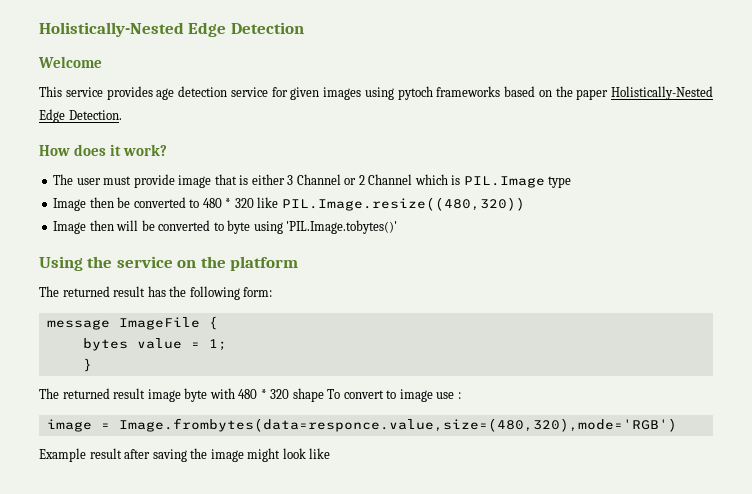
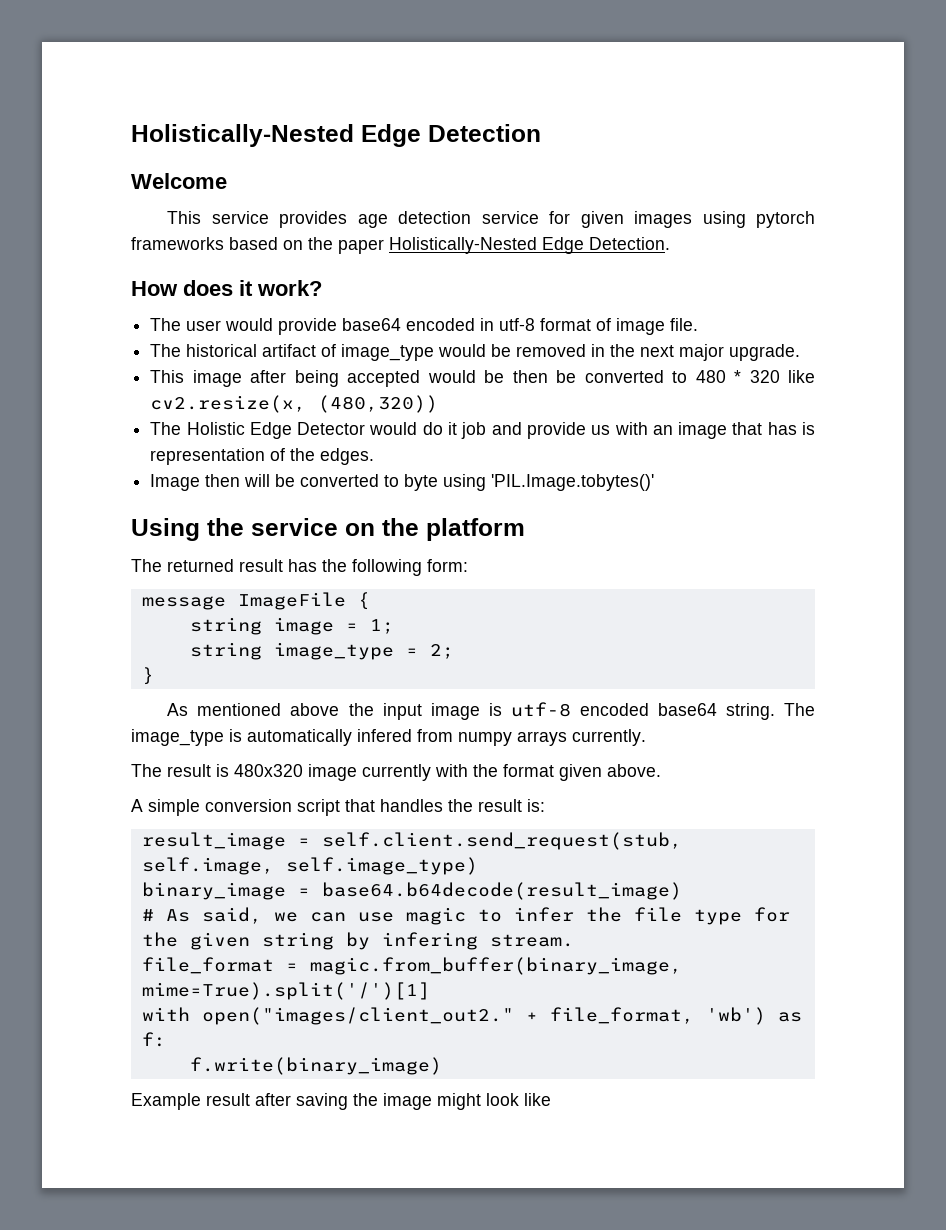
[397,86,433,100] pytoch -> [755,211,815,228] pytorch
[103,174,572,188] [53,198,87,211] must provide image that is either 3 Channel or 2 Channel which is PIL.Image type // Image -> [225,318,699,335] [150,344,801,361] [150,370,505,387] would provide base64 encoded in utf-8 format of image file. // The historical artifact of image_type would be removed in the next major upgrade. // This image after being accepted would be
[281,197,525,211] PIL.Image.resize((480,320)) -> [150,395,439,413] [150,422,815,439] [150,448,375,465] cv2.resize(x, (480,320)) // The Holistic Edge Detector would do it job and provide us with an image that has is representation of the edges.
[82,338,182,351] bytes value -> [189,617,334,635] string image
[82,358,92,372] [39,388,461,402] [46,418,677,432] } // The returned result image byte with 480 * 320 shape To convert to image use : // image = Image.frombytes(data=responce.value,size=(480,320),mode='RGB') -> [189,642,454,660] [141,667,154,685] [167,702,816,720] [131,729,646,746] [131,764,661,781] [131,799,545,816] [141,832,682,850] [141,857,478,875] [141,882,682,900] [141,907,790,925] [141,932,574,950] [141,957,682,975] [141,982,430,1000] [141,1007,802,1025] [141,1032,166,1047] [189,1057,442,1075] string image_type = 2; // } // As mentioned above the input image is utf-8 encoded base64 string. The image_type is automatically infered from numpy arrays currently. // The result is 480x320 image currently with the format given above. // A simple conversion script that handles the result is: // result_image = self.client.send_request(stub, self.image, self.image_type) // binary_image = base64.b64decode(result_image) // # As said, we can use magic to infer the file type for the given string by infering stream. // file_format = magic.from_buffer(binary_image, mime=True).split('/')[1] // with open("images/client_out2." + file_format, 'wb') as f: // f.write(binary_image)

